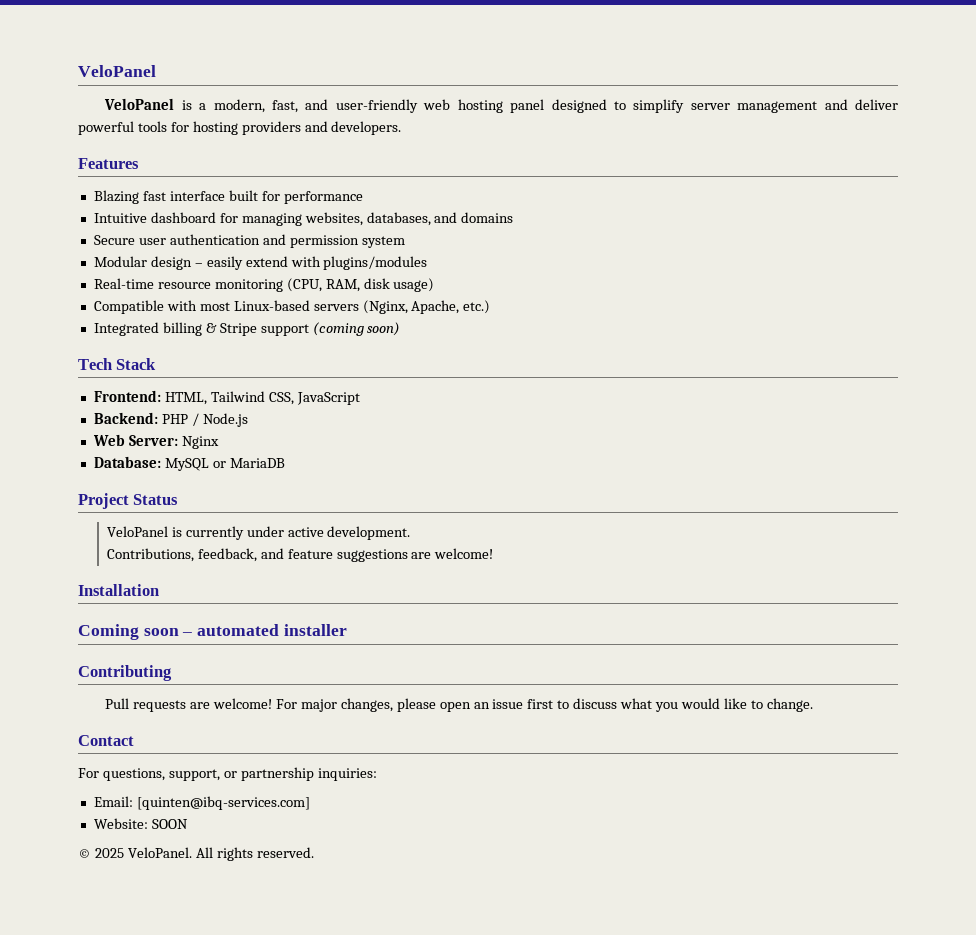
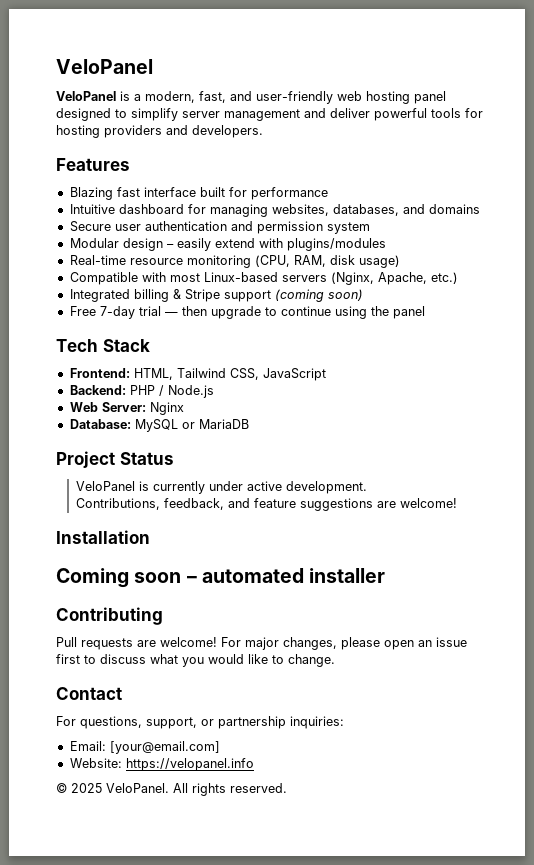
(401, 329) none -> [69,306,425,319] // Free 7-day trial — then upgrade to continue using the panel
[136,796,310,810] [quinten@ibq-services.com] -> [109,741,220,754] [your@email.com]
[151,819,188,829] SOON -> [125,758,254,771] https://velopanel.info

